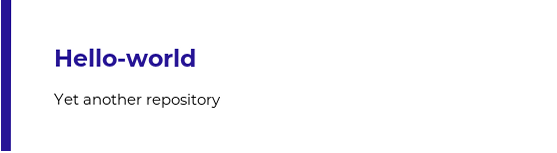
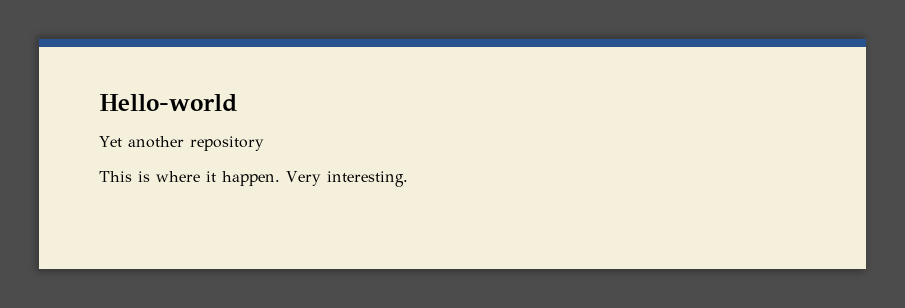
(222, 100) none -> [99,171,408,187] // This is where it happen. Very interesting.

